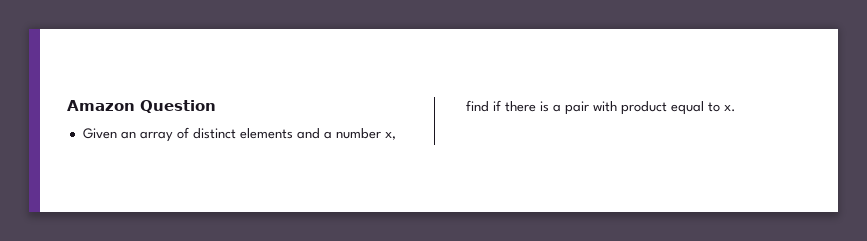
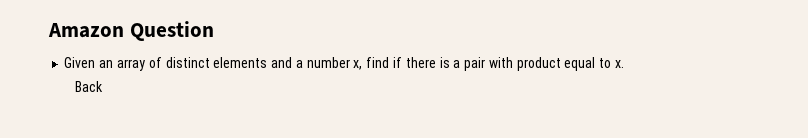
(736, 108) none -> [74,81,103,92] // Back

